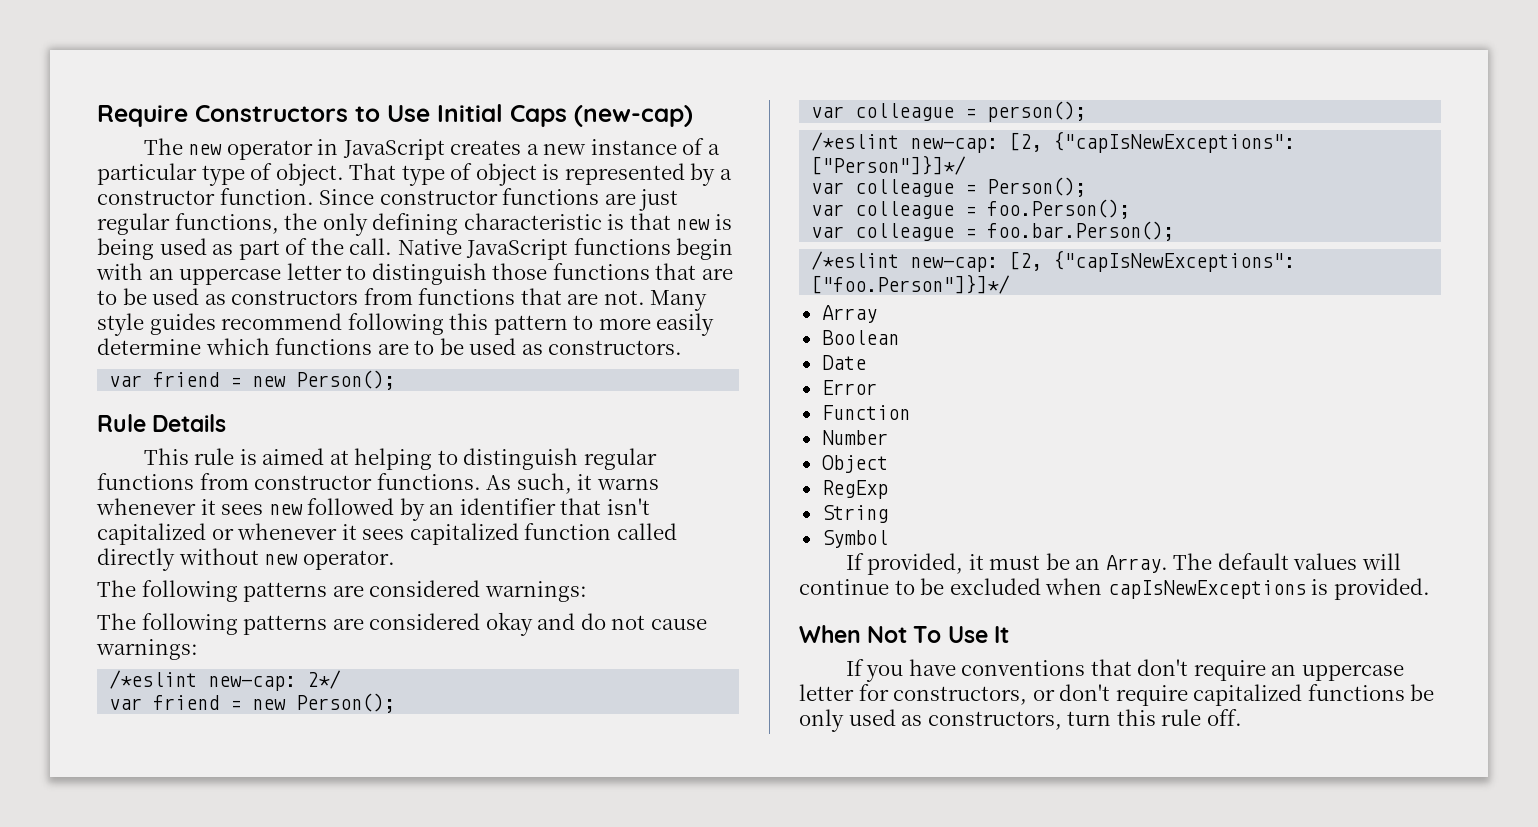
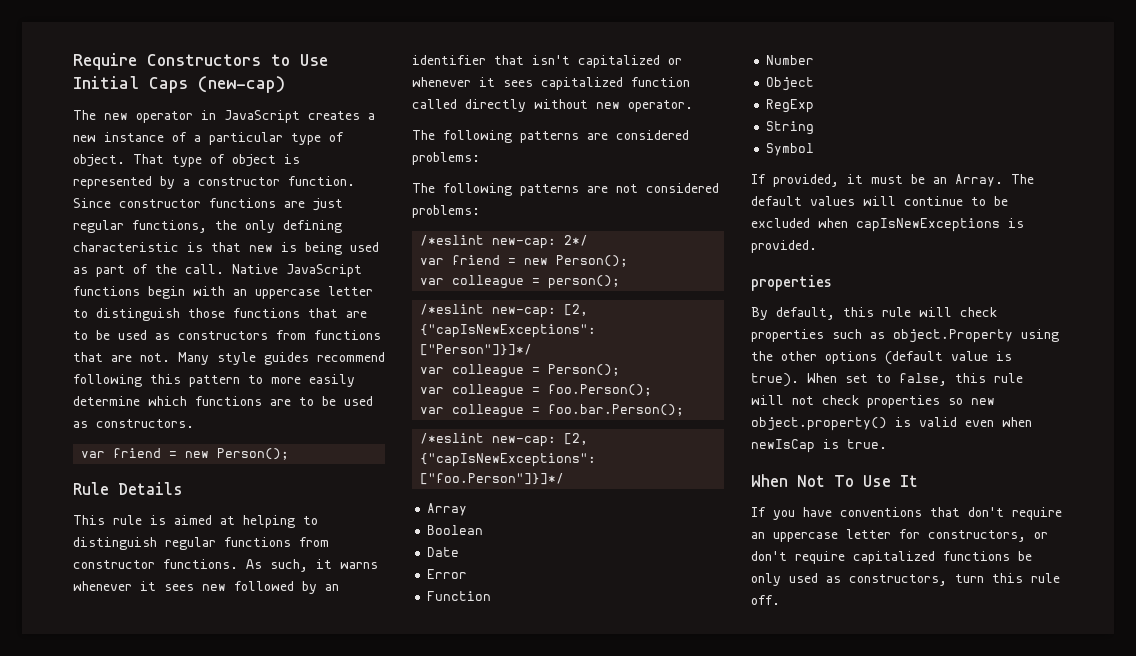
[484,581,587,602] [97,612,707,636] [96,639,198,660] warnings: // The following patterns are considered okay and do not cause warnings: -> [412,152,480,165] [412,183,719,196] [412,205,480,218] problems: // The following patterns are not considered problems:
(1430, 589) none -> [751,275,832,291] [751,307,997,320] [751,329,1059,343] [751,351,1012,365] [751,373,1023,387] [751,395,995,408] [751,417,1032,431] [751,439,887,453] // properties // By default, this rule will check properties such as object.Property using the other options (default value is true). When set to false, this rule will not check properties so new object.property() is valid even when newIsCap is true.

